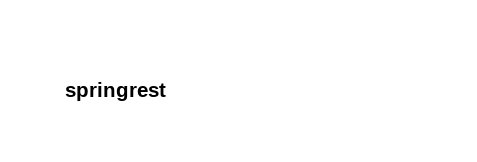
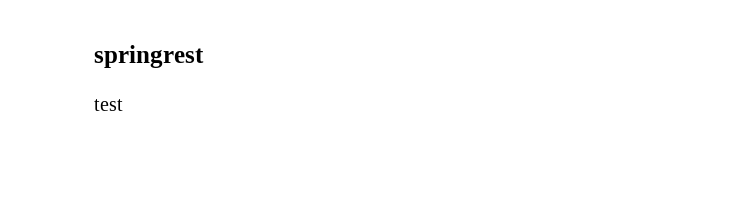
(166, 91) none -> [94,99,123,111] // test

